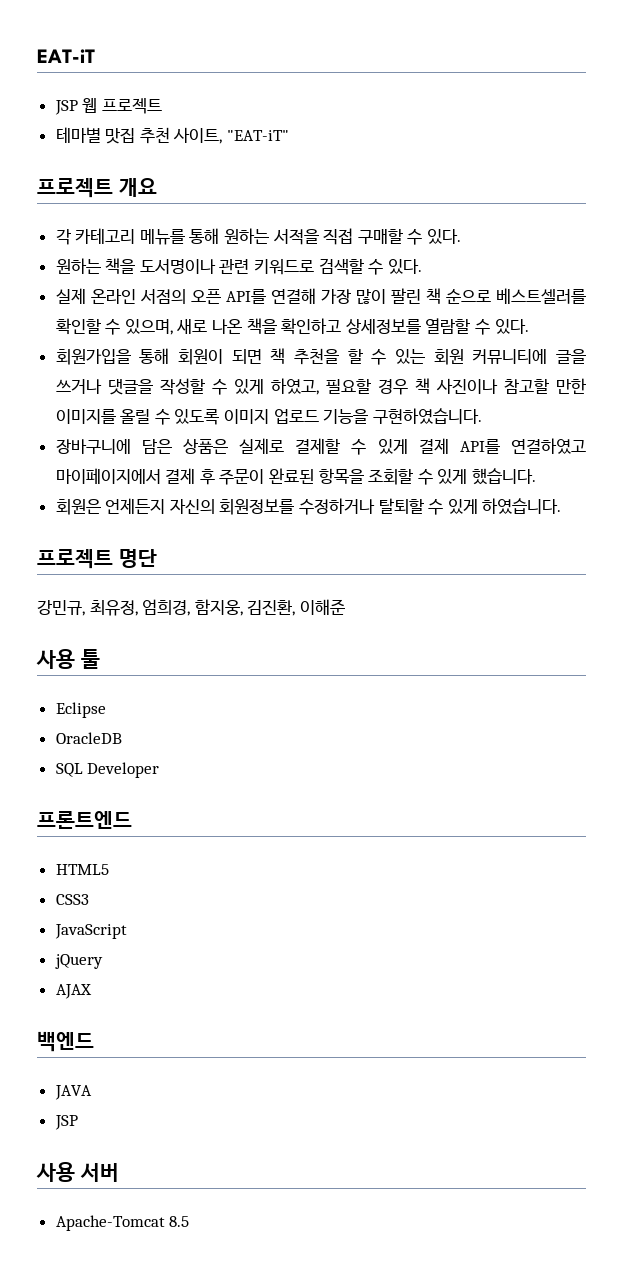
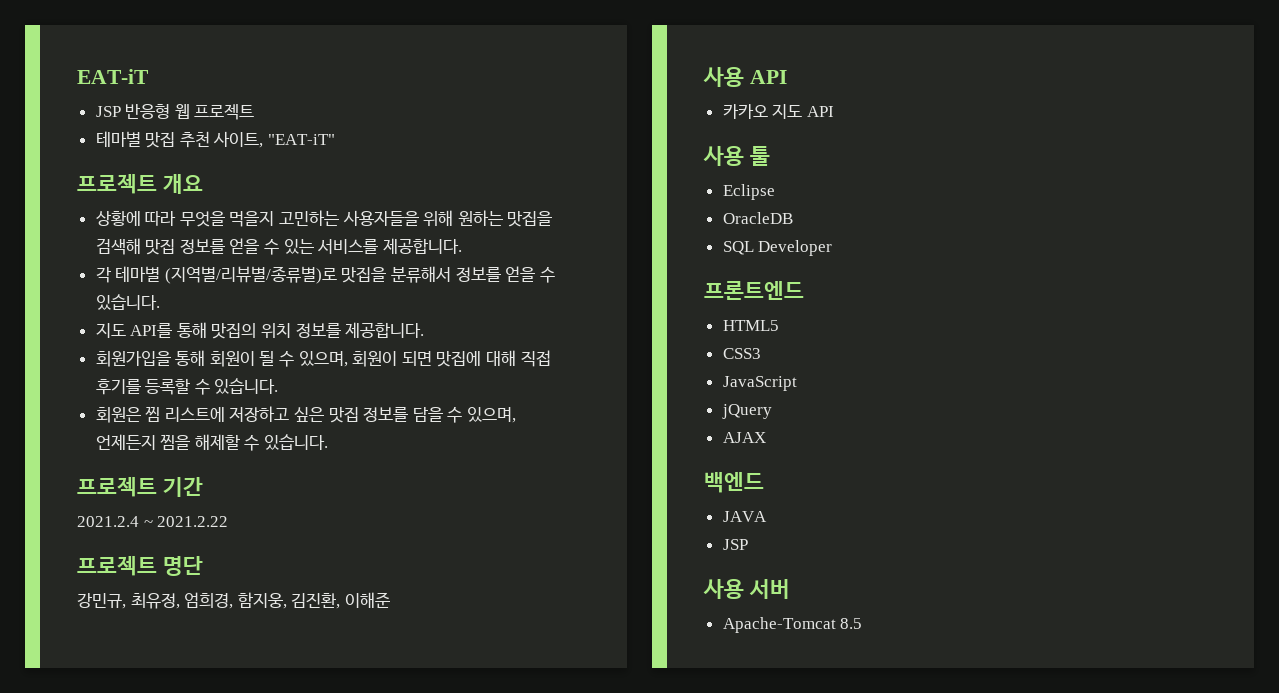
(78, 107) none -> [125,104,171,119] 반응형
[55,228,462,245] [55,258,422,275] [55,288,586,304] [55,318,529,335] [55,348,587,365] [55,378,586,395] [55,408,482,425] [55,438,586,455] [55,468,537,485] [55,498,562,515] 각 카테고리 메뉴를 통해 원하는 서적을 직접 구매할 수 있다. // 원하는 책을 도서명이나 관련 키워드로 검색할 수 있다. // 실제 온라인 서점의 오픈 API를 연결해 가장 많이 팔린 책 순으로 베스트셀러를 확인할 수 있으며, 새로 나온 책을 확인하고 상세정보를 열람할 수 있다. // 회원가입을 통해 회원이 되면 책 추천을 할 수 있는 회원 커뮤니티에 글을 쓰거나 댓글을 작성할 수 있게 하였고, 필요할 경우 책 사진이나 참고할 만한 이미지를 올릴 수 있도록 이미지 업로드 기능을 구현하였습니다. // 장바구니에 담은 상품은 실제로 결제할 수 있게 결제 API를 연결하였고 마이페이지에서 결제 후 주문이 완료된 항목을 조회할 수 있게 했습니다. // 회원은 언제든지 자신의 회원정보를 수정하거나 탈퇴할 수 있게 하였습니다. -> [95,210,553,227] [95,238,462,255] [95,266,555,284] [95,294,160,310] [95,322,425,339] [95,350,551,367] [95,378,279,395] [95,406,517,423] [95,434,329,451] [77,477,203,497] [77,516,229,527] 상황에 따라 무엇을 먹을지 고민하는 사용자들을 위해 원하는 맛집을 검색해 맛집 정보를 얻을 수 있는 서비스를 제공합니다. // 각 테마별 (지역별/리뷰별/종류별)로 맛집을 분류해서 정보를 얻을 수 있습니다. // 지도 API를 통해 맛집의 위치 정보를 제공합니다. // 회원가입을 통해 회원이 될 수 있으며, 회원이 되면 맛집에 대해 직접 후기를 등록할 수 있습니다. // 회원은 찜 리스트에 저장하고 싶은 맛집 정보를 담을 수 있으며, 언제든지 찜을 해제할 수 있습니다. // 프로젝트 기간 // 2021.2.4 ~ 2021.2.22
(345, 607) none -> [703,67,787,87] [722,104,834,119] // 사용 API // 카카오 지도 API

